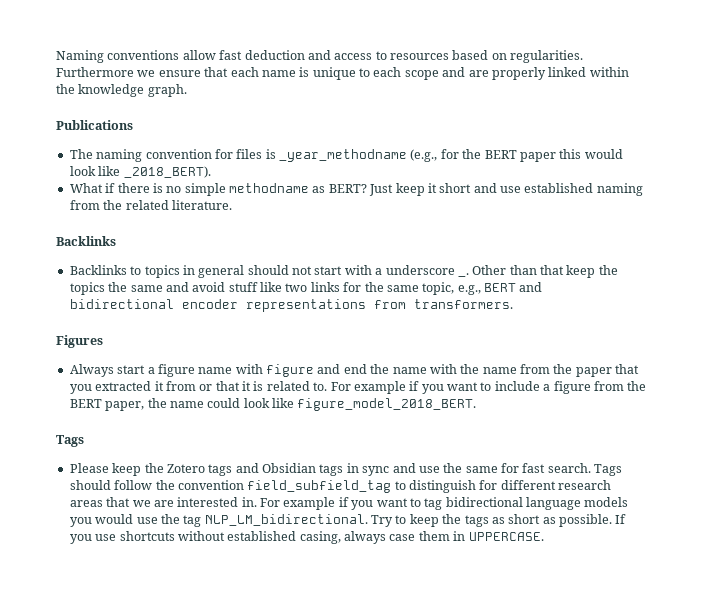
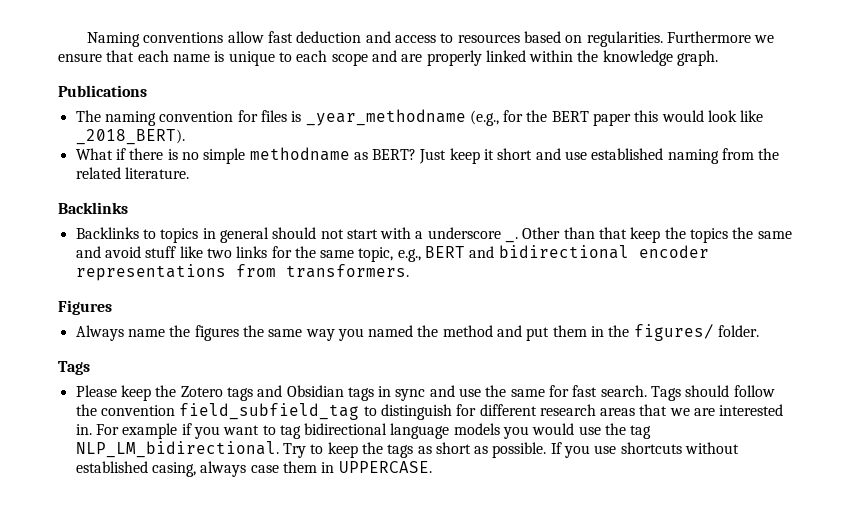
[117,364,640,377] [69,381,647,394] [69,398,477,411] start a figure name with figure and end the name with the name from the paper that you extracted it from or that it is related to. For example if you want to include a figure from the BERT paper, the name could look like figure_model_2018_BERT. -> [127,324,760,341] name the figures the same way you named the method and put them in the figures/ folder.

